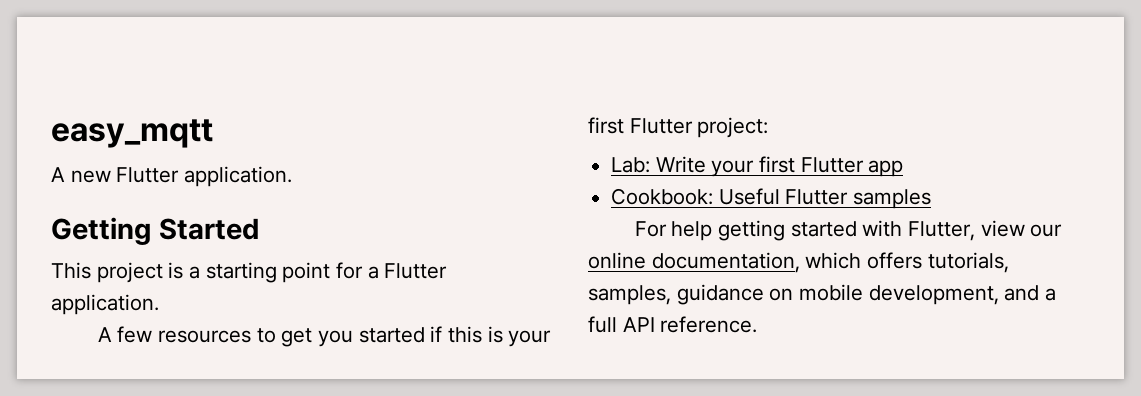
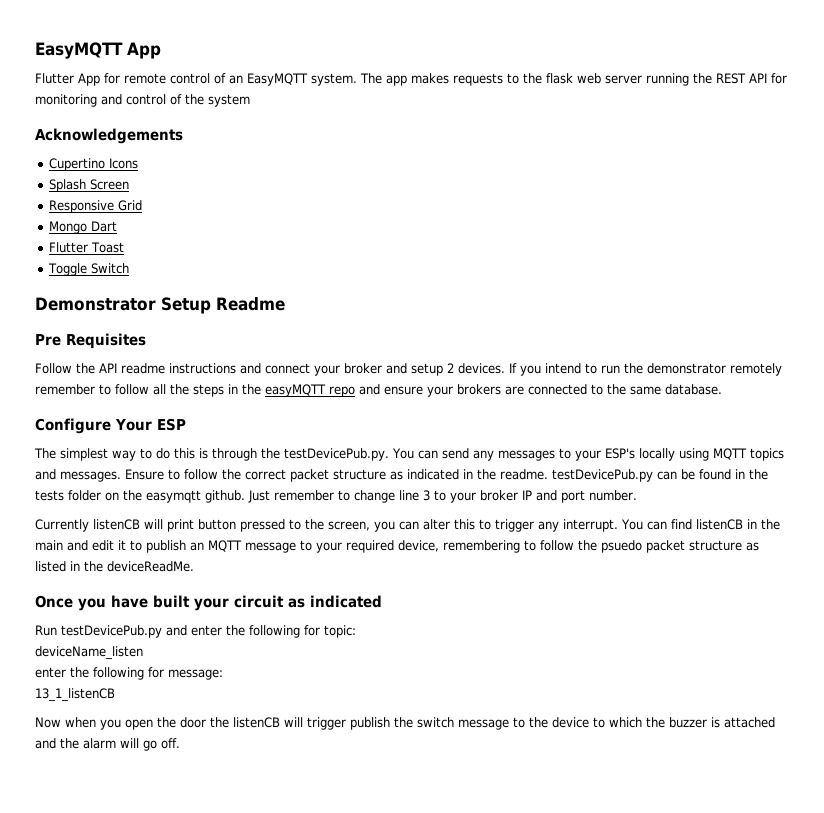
[51,119,213,148] [51,166,293,187] [51,217,259,245] [51,262,448,283] [51,294,159,315] [97,326,552,347] [588,117,769,138] [611,156,904,177] [611,188,932,209] [634,220,1063,241] [588,252,1009,273] [588,284,1057,305] [588,316,758,333] easy_mqtt // A new Flutter application. // Getting Started // This project is a starting point for a Flutter application. // A few resources to get you started if this is your first Flutter project: // Lab: Write your first Flutter app // Cookbook: Useful Flutter samples // For help getting started with Flutter, view our online documentation, which offers tutorials, samples, guidance on mobile development, and a full API reference. -> [35,42,161,59] [35,73,787,86] [35,94,250,107] [35,128,183,144] [49,158,139,171] [49,179,130,192] [49,200,143,213] [49,221,118,234] [49,242,125,253] [48,263,130,276] [35,297,285,314] [35,333,146,349] [35,363,782,376] [35,384,722,397] [35,418,186,434] [34,448,784,461] [35,469,768,482] [35,490,637,503] [35,519,780,532] [35,540,759,553] [35,561,194,572] [35,595,382,611] [35,625,356,638] [35,646,143,660] [35,667,223,680] [35,688,115,702] [35,717,775,730] [35,738,180,751] EasyMQTT App // Flutter App for remote control of an EasyMQTT system. The app makes requests to the flask web server running the REST API for monitoring and control of the system // Acknowledgements // Cupertino Icons // Splash Screen // Responsive Grid // Mongo Dart // Flutter Toast // Toggle Switch // Demonstrator Setup Readme // Pre Requisites // Follow the API readme instructions and connect your broker and setup 2 devices. If you intend to run the demonstrator remotely remember to follow all the steps in the easyMQTT repo and ensure your brokers are connected to the same database. // Configure Your ESP // The simplest way to do this is through the testDevicePub.py. You can send any messages to your ESP's locally using MQTT topics and messages. Ensure to follow the correct packet structure as indicated in the readme. testDevicePub.py can be found in the tests folder on the easymqtt github. Just remember to change line 3 to your broker IP and port number. // Currently listenCB will print button pressed to the screen, you can alter this to trigger any interrupt. You can find listenCB in the main and edit it to publish an MQTT message to your required device, remembering to follow the psuedo packet structure as listed in the deviceReadMe. // Once you have built your circuit as indicated // Run testDevicePub.py and enter the following for topic: // deviceName_listen // enter the following for message: // 13_1_listenCB // Now when you open the door the listenCB will trigger publish the switch message to the device to which the buzzer is attached and the alarm will go off.

